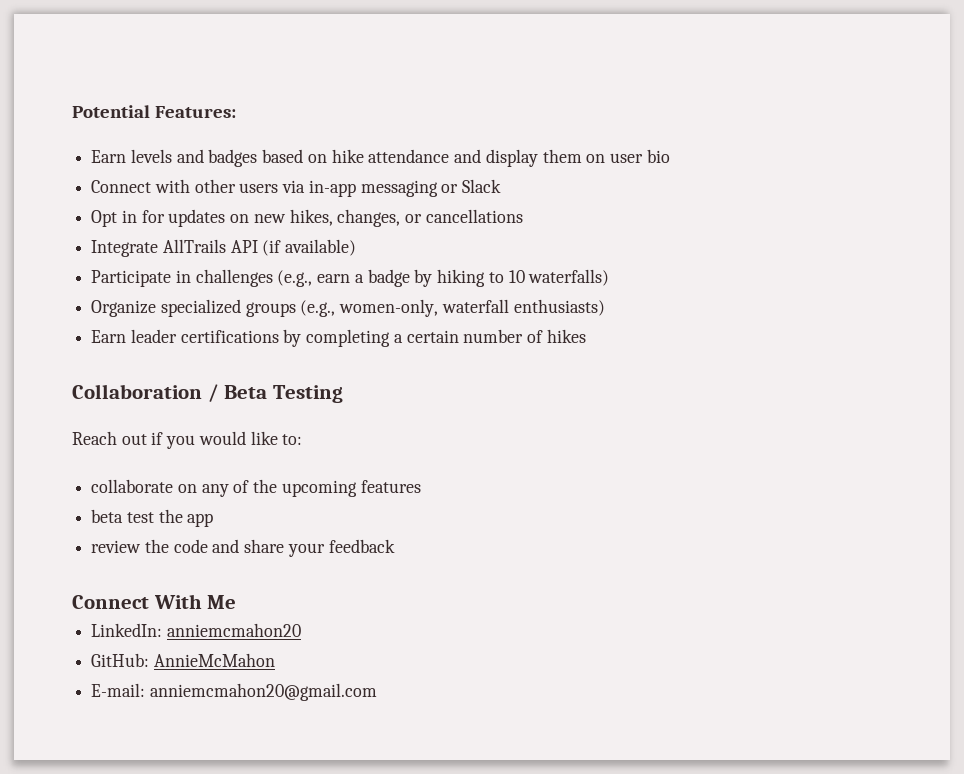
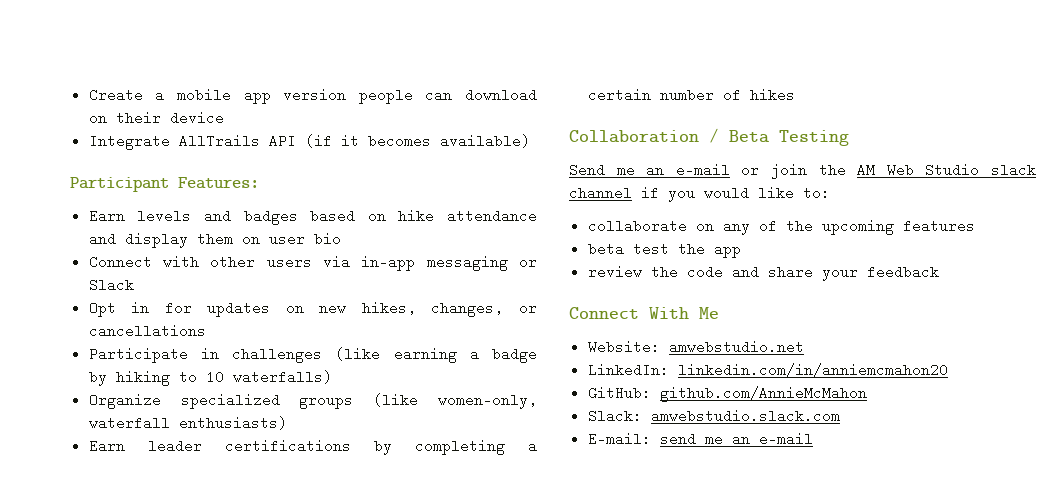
[72,105,150,118] Potential -> [88,88,537,104] [88,111,224,125] [88,134,530,150] [70,177,169,192] Create a mobile app version people can download on their device // Integrate AllTrails API (if it becomes available) // Participant
[91,239,357,257] // Integrate AllTrails API (if available) -> (206, 331) none
[277,270,351,287] (e.g., earn -> [335,347,457,363] (like earning
[300,300,336,317] (e.g., -> [373,393,419,407] (like
[72,431,147,445] Reach out -> [569,163,1036,179] [569,186,632,200] Send me an e-mail or join the AM Web Studio slack channel
(237, 602) none -> [587,340,804,354] // Website: amwebstudio.net
[166,623,301,637] anniemcmahon20 -> [677,363,948,377] linkedin.com/in/anniemcmahon20
[153,653,275,667] [91,683,377,701] AnnieMcMahon // E-mail: anniemcmahon20@gmail.com -> [659,386,867,402] [587,409,840,423] [587,432,813,446] github.com/AnnieMcMahon // Slack: amwebstudio.slack.com // E-mail: send me an e-mail

